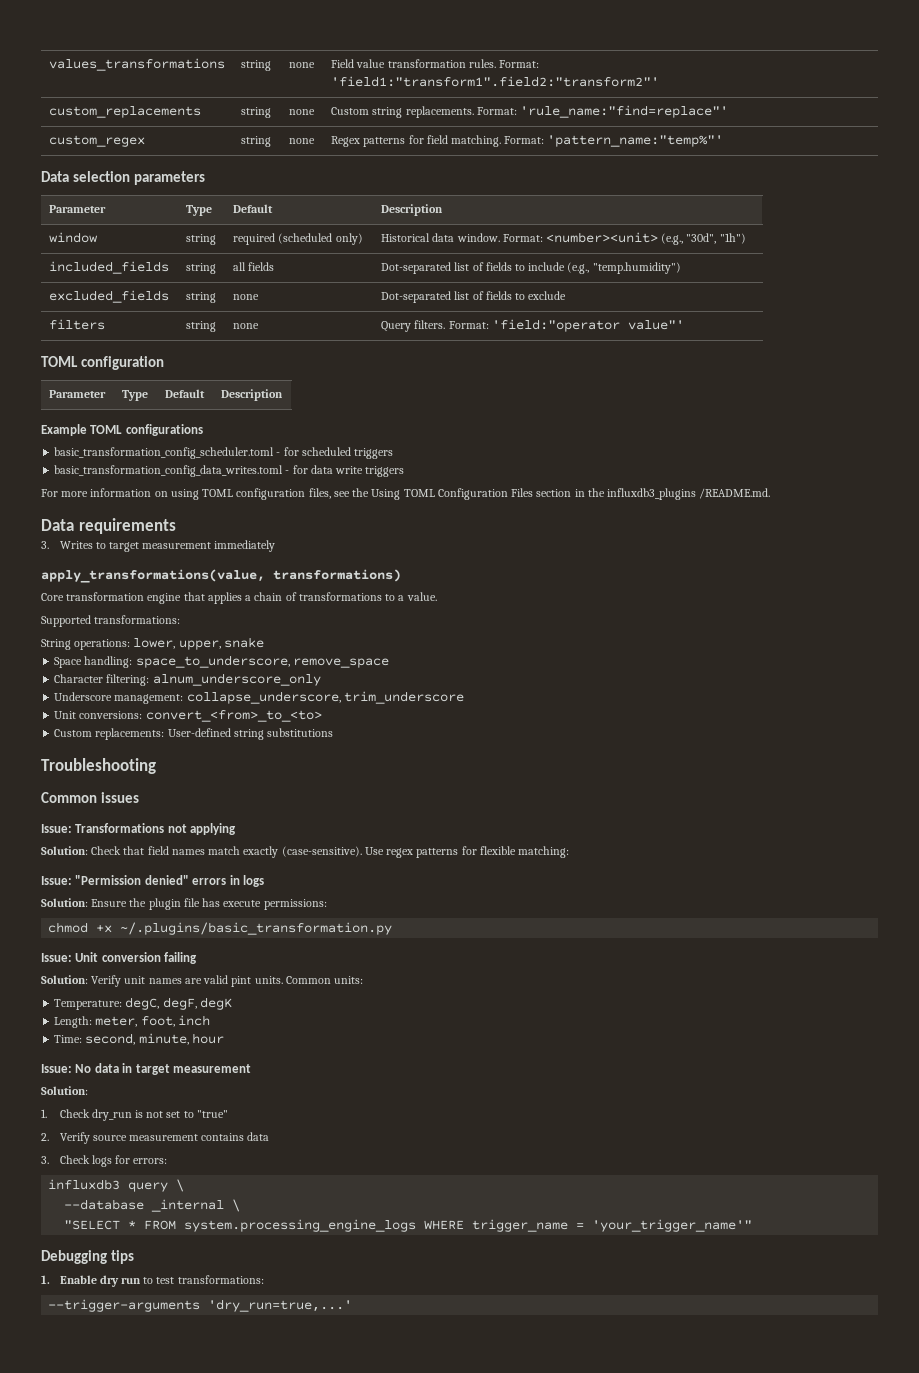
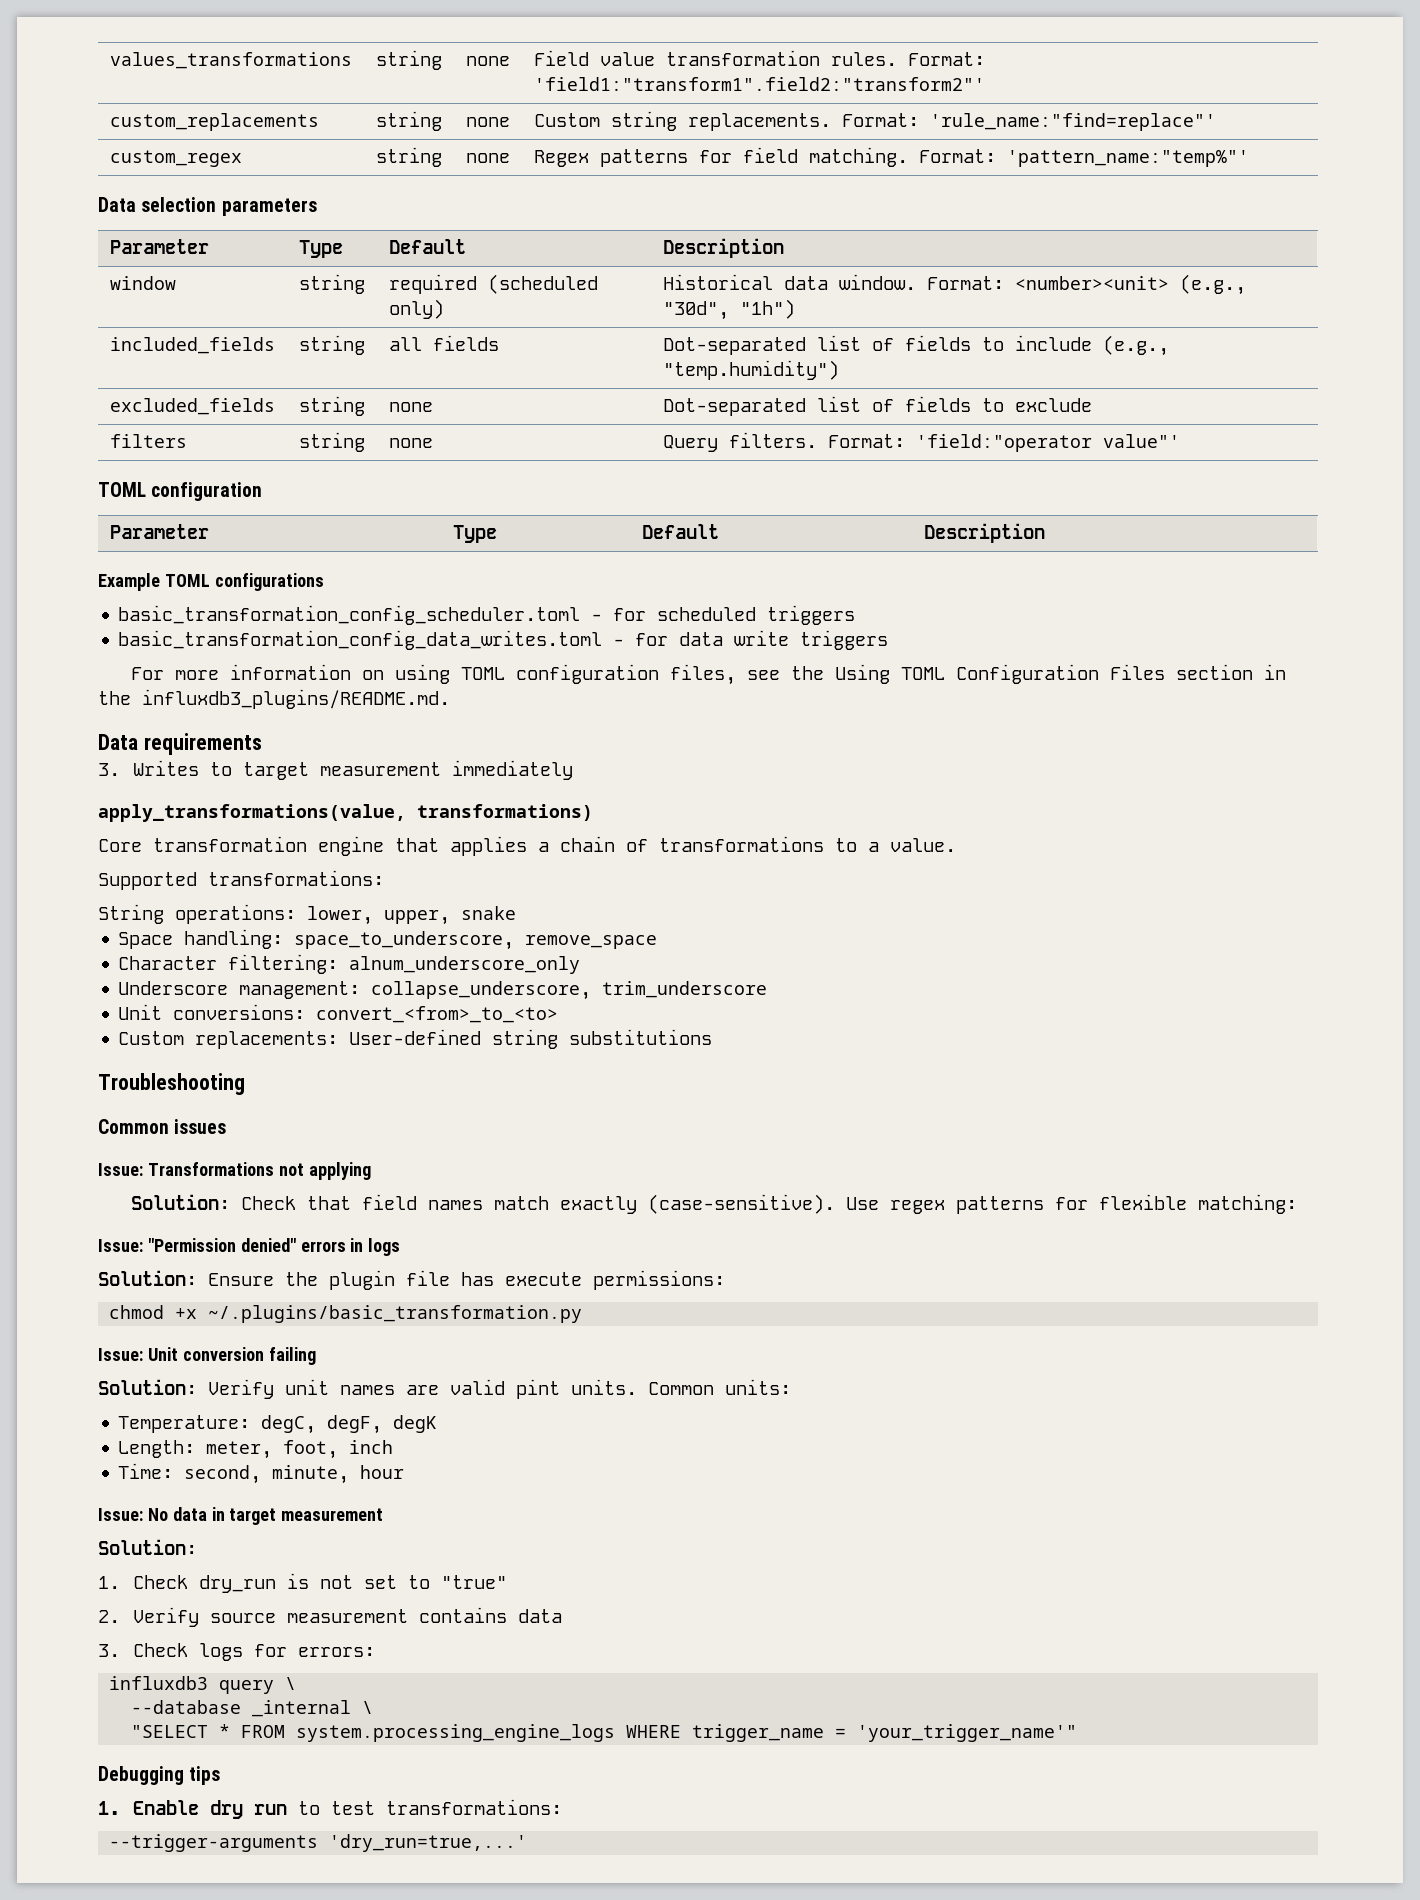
[607,488,771,500] influxdb3_plugins /README.md. -> [142,689,450,709] influxdb3_plugins/README.md.

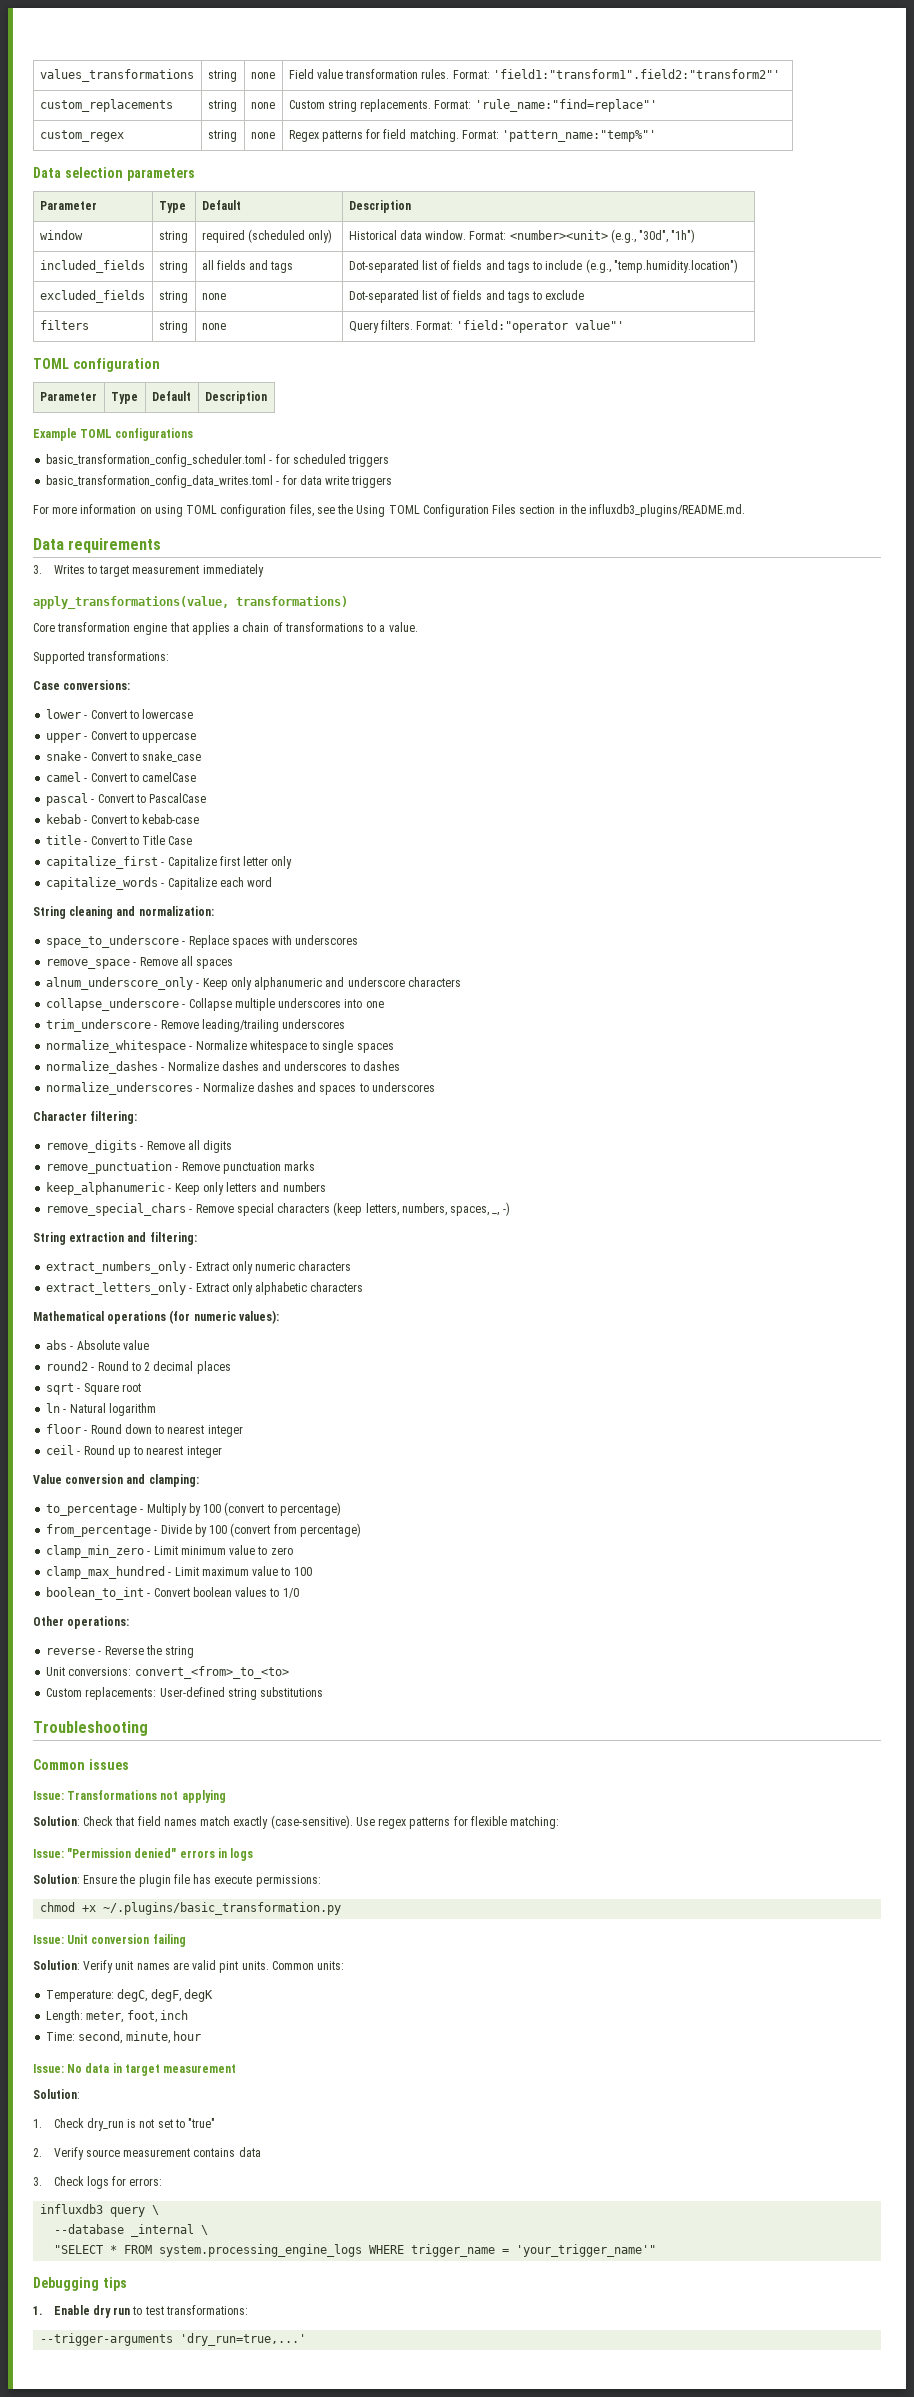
[662,335,971,355] | Dot-separated list of fields -> [249,260,294,273] [348,260,530,273] and tags | Dot-separated list of fields and tags
[662,360,839,380] "temp.humidity") -> [613,259,738,273] "temp.humidity.location")
(971, 404) none -> [485,290,530,303] and tags
[98,904,516,925] [118,929,658,950] [118,954,581,974] [118,981,768,1000] String operations: lower, upper, snake // Space handling: space_to_underscore, remove_space // Character filtering: alnum_underscore_only // Underscore management: collapse_underscore, trim_underscore -> [33,680,131,690] [46,709,194,719] [46,731,197,743] [46,751,202,762] [46,772,197,782] [46,793,207,806] [46,814,200,824] [46,835,193,845] [46,856,293,869] [46,877,273,890] [33,906,214,919] [46,935,359,948] [46,956,234,969] [46,977,461,990] [46,998,384,1011] [46,1019,346,1032] [46,1040,394,1053] [46,1061,400,1074] [46,1082,435,1095] [33,1111,138,1124] [46,1140,233,1153] [46,1161,316,1174] [46,1182,326,1195] [46,1202,510,1216] [33,1232,197,1245] [46,1261,352,1274] [46,1282,364,1295] [33,1310,279,1324] [46,1340,149,1350] [46,1361,231,1374] [46,1383,141,1395] [46,1403,156,1416] [46,1424,243,1437] [46,1445,222,1458] [33,1474,199,1487] [46,1502,341,1516] [46,1523,361,1537] [46,1545,293,1558] [46,1566,312,1579] [46,1587,299,1600] [33,1616,130,1629] [46,1645,195,1658] Case conversions: // lower - Convert to lowercase // upper - Convert to uppercase // snake - Convert to snake_case // camel - Convert to camelCase // pascal - Convert to PascalCase // kebab - Convert to kebab-case // title - Convert to Title Case // capitalize_first - Capitalize first letter only // capitalize_words - Capitalize each word // String cleaning and normalization: // space_to_underscore - Replace spaces with underscores // remove_space - Remove all spaces // alnum_underscore_only - Keep only alphanumeric and underscore characters // collapse_underscore - Collapse multiple underscores into one // trim_underscore - Remove leading/trailing underscores // normalize_whitespace - Normalize whitespace to single spaces // normalize_dashes - Normalize dashes and underscores to dashes // normalize_underscores - Normalize dashes and spaces to underscores // Character filtering: // remove_digits - Remove all digits // remove_punctuation - Remove punctuation marks // keep_alphanumeric - Keep only letters and numbers // remove_special_chars - Remove special characters (keep letters, numbers, spaces, _, -) // String extraction and filtering: // extract_numbers_only - Extract only numeric characters // extract_letters_only - Extract only alphabetic characters // Mathematical operations (for numeric values): // abs - Absolute value // round2 - Round to 2 decimal places // sqrt - Square root // ln - Natural logarithm // floor - Round down to nearest integer // ceil - Round up to nearest integer // Value conversion and clamping: // to_percentage - Multiply by 100 (convert to percentage) // from_percentage - Divide by 100 (convert from percentage) // clamp_min_zero - Limit minimum value to zero // clamp_max_hundred - Limit maximum value to 100 // boolean_to_int - Convert boolean values to 1/0 // Other operations: // reverse - Reverse the string

